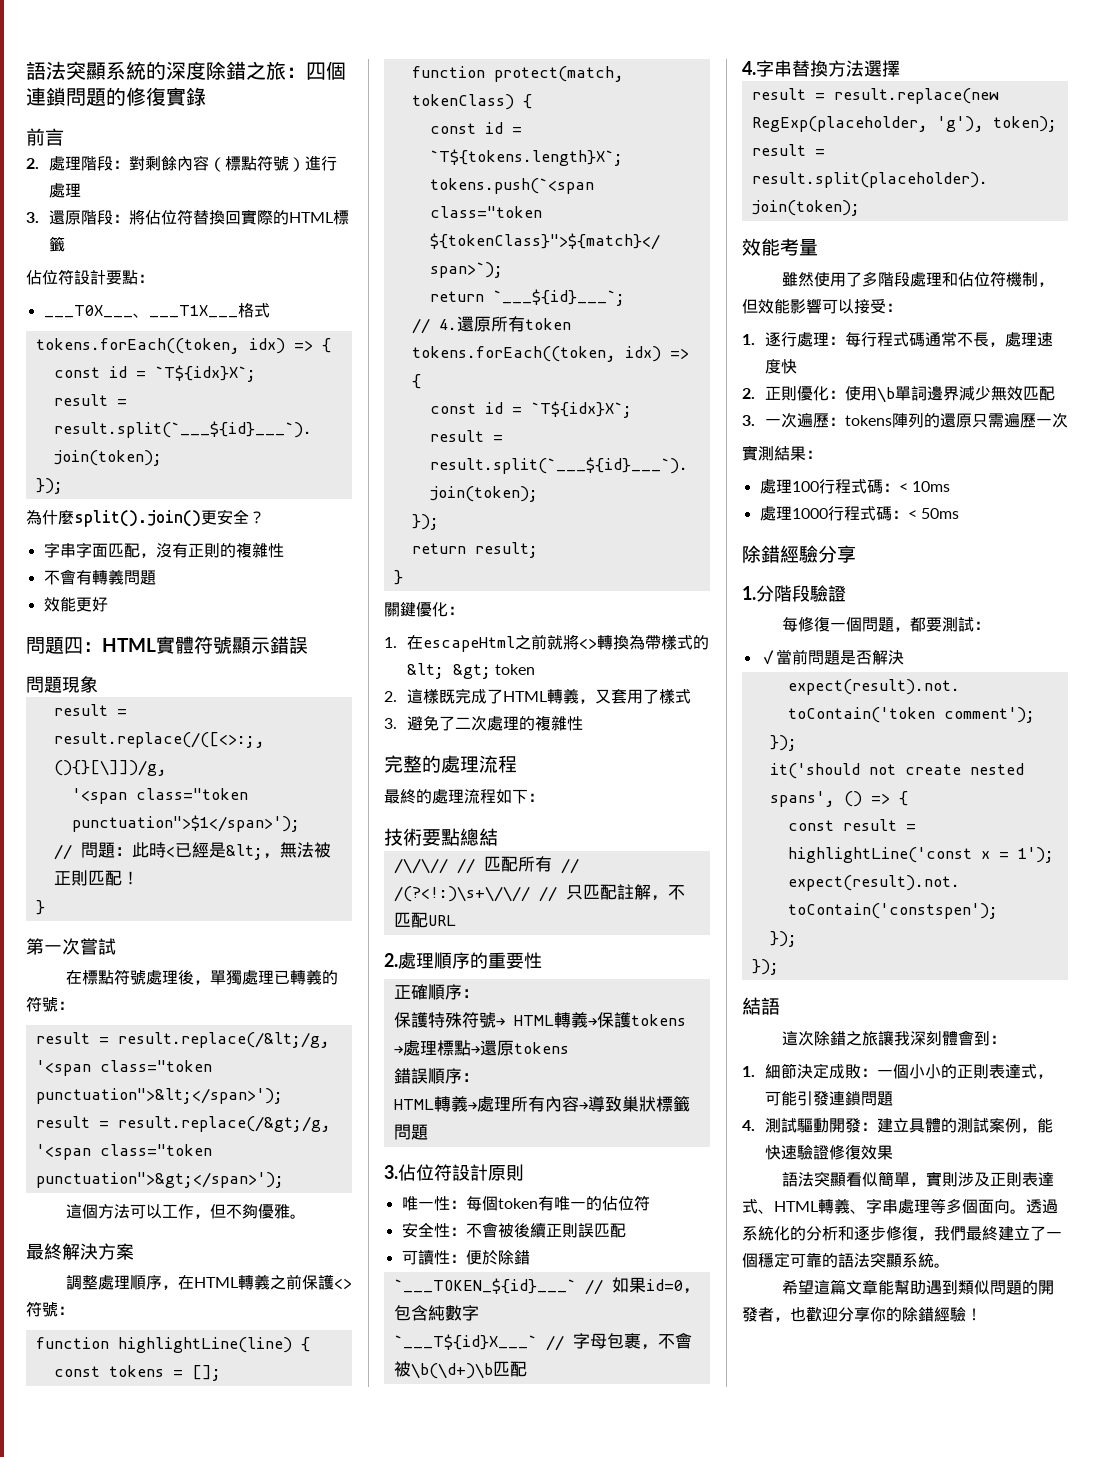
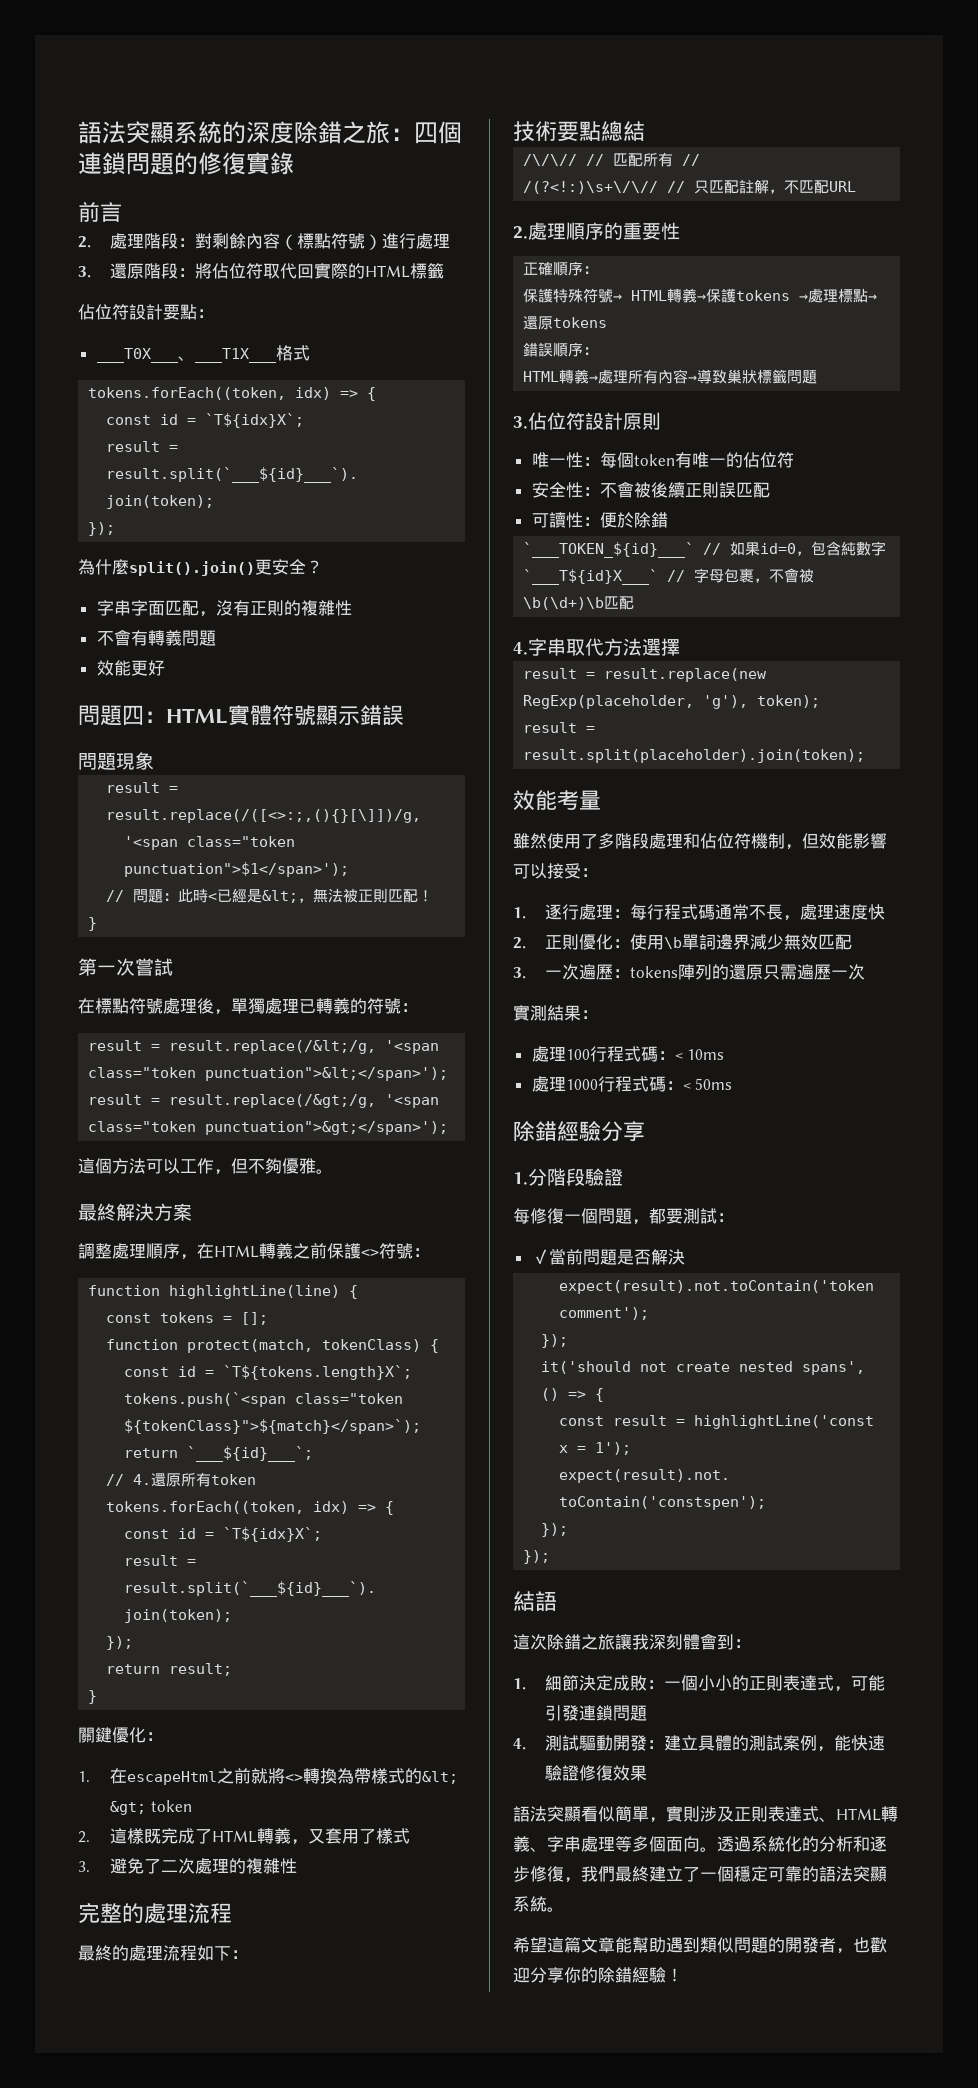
[192,210,225,225] 替換 -> [263,263,298,279] 取代
[792,60,828,77] 替換 -> [566,638,604,656] 取代

